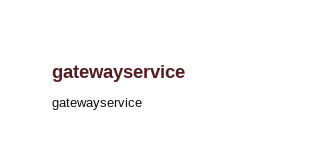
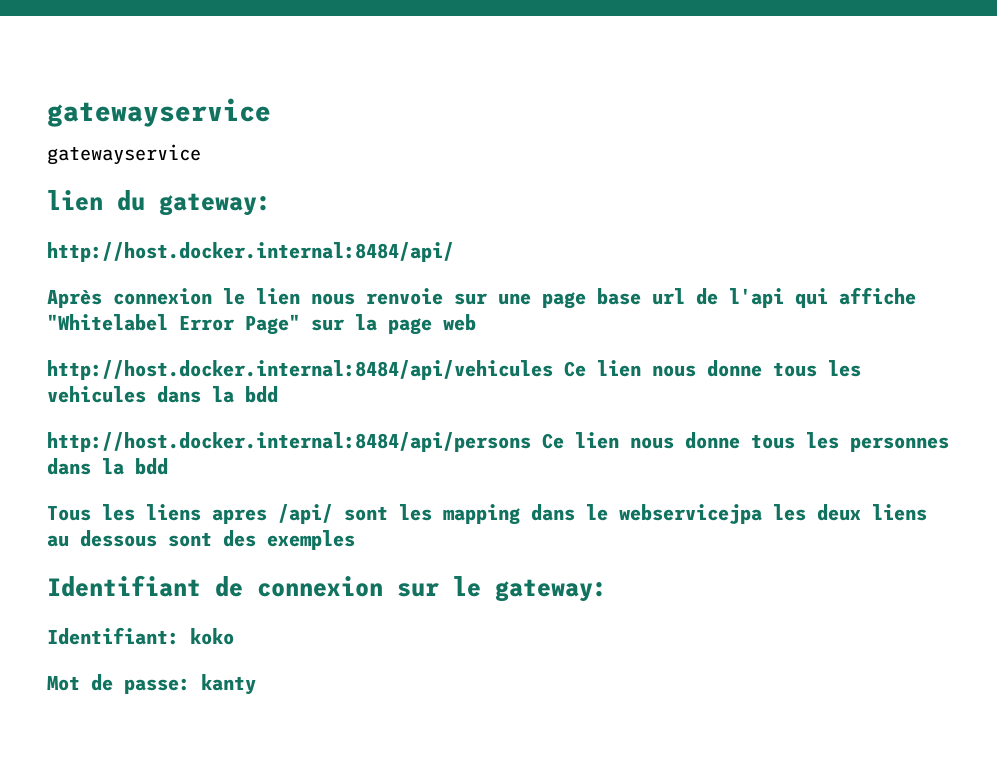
(142, 104) none -> [47,190,271,216] [47,242,454,262] [47,287,916,309] [47,314,476,335] [47,360,861,380] [47,386,278,403] [47,432,949,452] [47,458,168,475] [47,504,927,525] [47,530,355,550] [47,575,607,602] [47,627,234,645] [47,674,256,695] // lien du gateway: // http://host.docker.internal:8484/api/ // Après connexion le lien nous renvoie sur une page base url de l'api qui affiche "Whitelabel Error Page" sur la page web // http://host.docker.internal:8484/api/vehicules Ce lien nous donne tous les vehicules dans la bdd // http://host.docker.internal:8484/api/persons Ce lien nous donne tous les personnes dans la bdd // Tous les liens apres /api/ sont les mapping dans le webservicejpa les deux liens au dessous sont des exemples // Identifiant de connexion sur le gateway: // Identifiant: koko // Mot de passe: kanty

